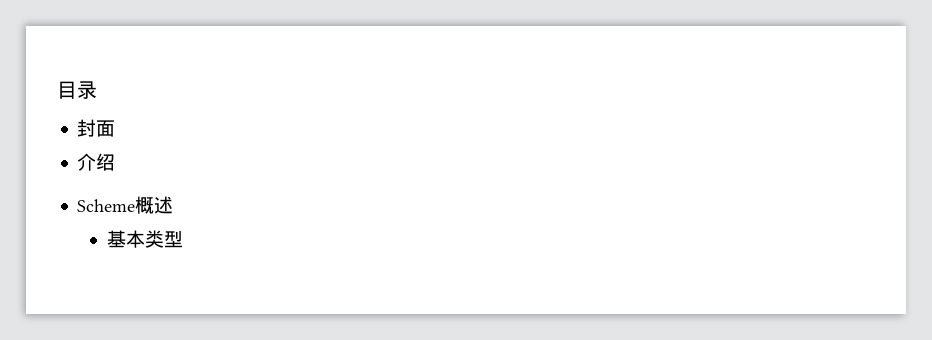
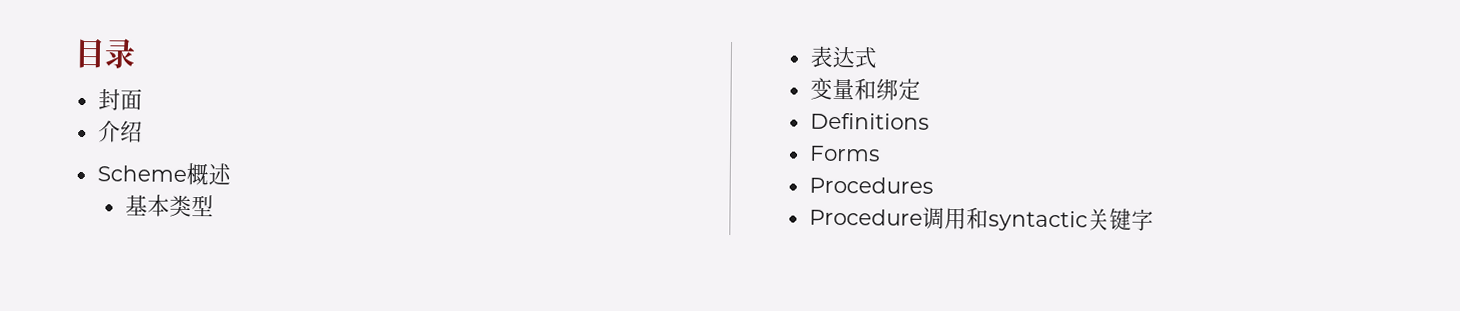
(183, 239) none -> [809,45,878,69] [809,77,921,101] [809,112,930,130] [808,145,881,162] [808,176,934,194] [808,206,1154,232] // 表达式 // 变量和绑定 // Definitions // Forms // Procedures // Procedure调用和syntactic关键字

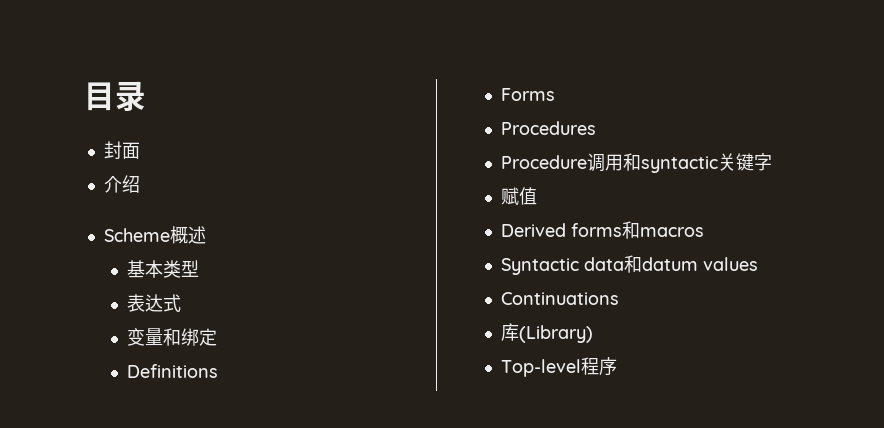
(1154, 219) none -> [501,187,538,205] [501,221,705,239] [501,255,759,275] [501,292,620,305] [501,323,594,343] [501,357,618,377] // 赋值 // Derived forms和macros // Syntactic data和datum values // Continuations // 库(Library) // Top-level程序

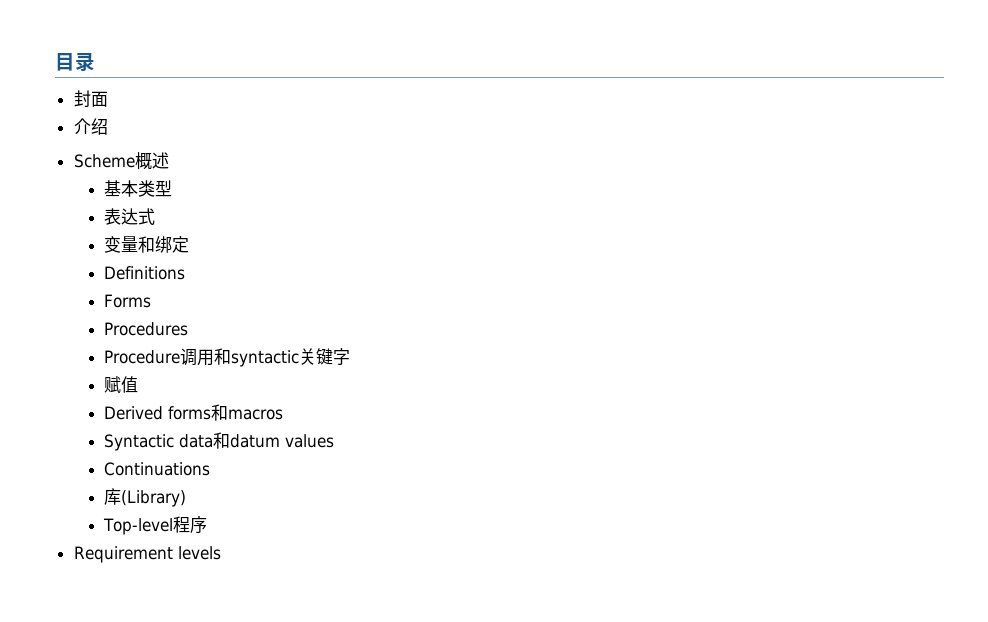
(618, 366) none -> [73,546,221,563] // Requirement levels

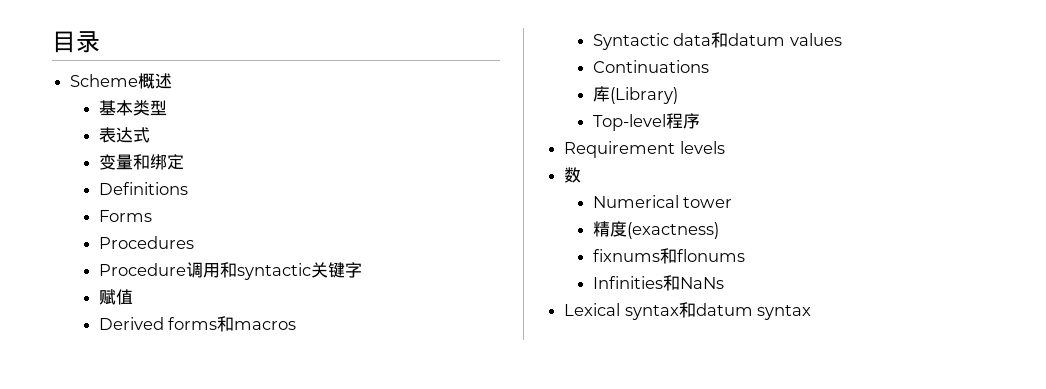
[73,90,108,107] [73,118,108,135] // 封面 // 介绍 -> (100, 42) none
(221, 553) none -> [564,167,582,183] [592,195,733,208] [592,221,719,239] [592,248,745,264] [592,275,724,291] [564,302,812,320] // 数 // Numerical tower // 精度(exactness) // fixnums和flonums // Infinities和NaNs // Lexical syntax和datum syntax

